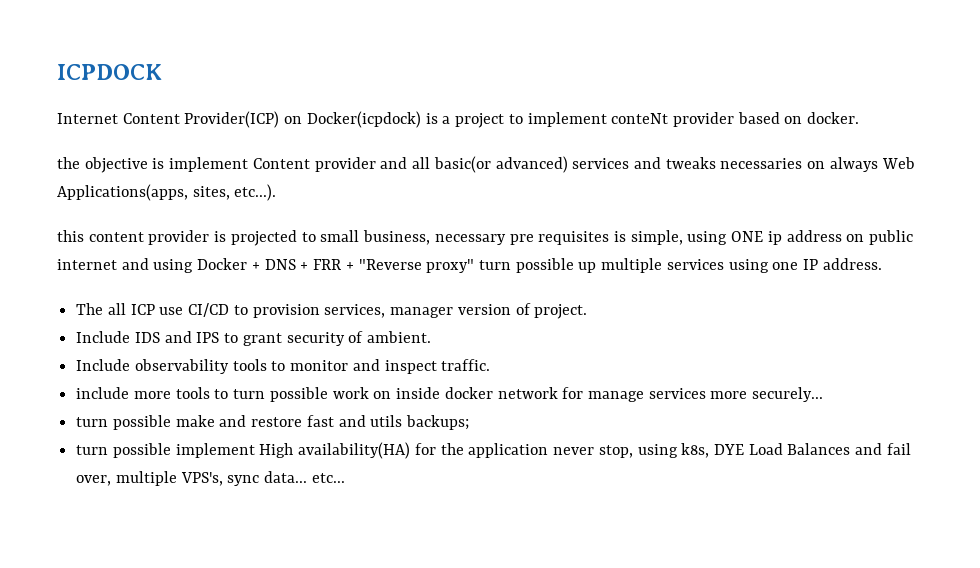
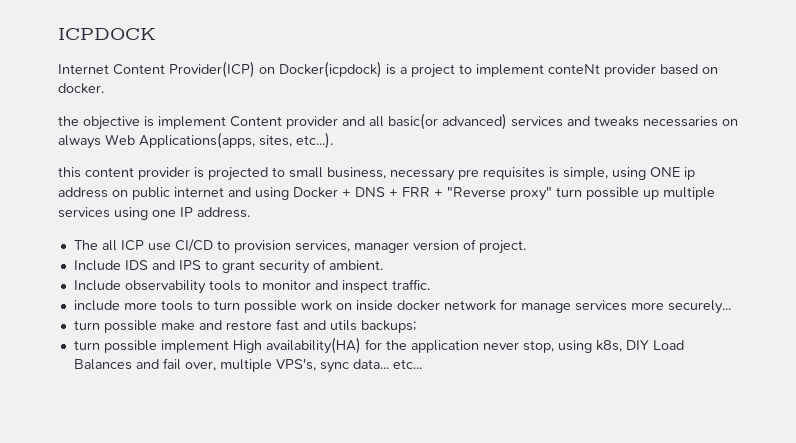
[713,444,744,455] DYE -> [625,340,649,350] DIY

